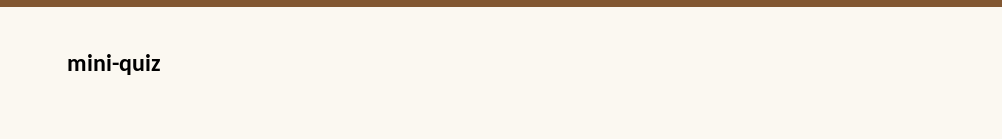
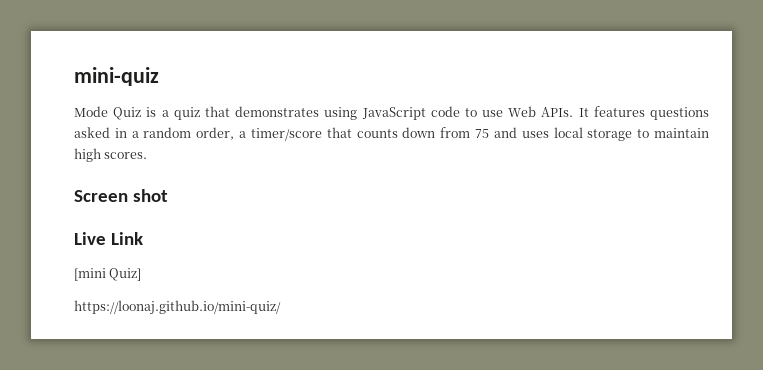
(161, 64) none -> [74,106,709,120] [74,127,709,141] [74,148,148,162] [74,189,169,202] [74,232,144,245] [74,268,142,281] [74,300,281,315] // Mode Quiz is a quiz that demonstrates using JavaScript code to use Web APIs. It features questions asked in a random order, a timer/score that counts down from 75 and uses local storage to maintain high scores. // Screen shot // Live Link // [mini Quiz] // https://loonaj.github.io/mini-quiz/

